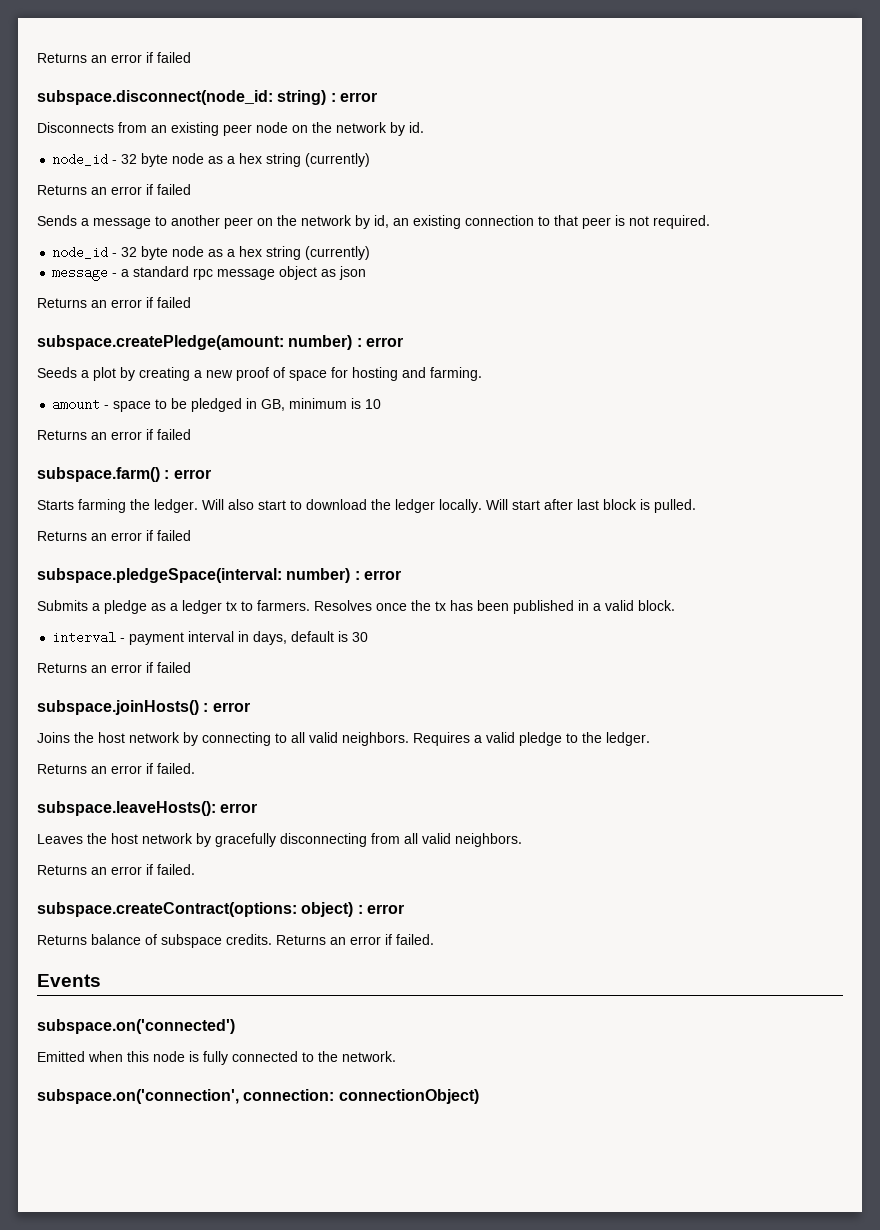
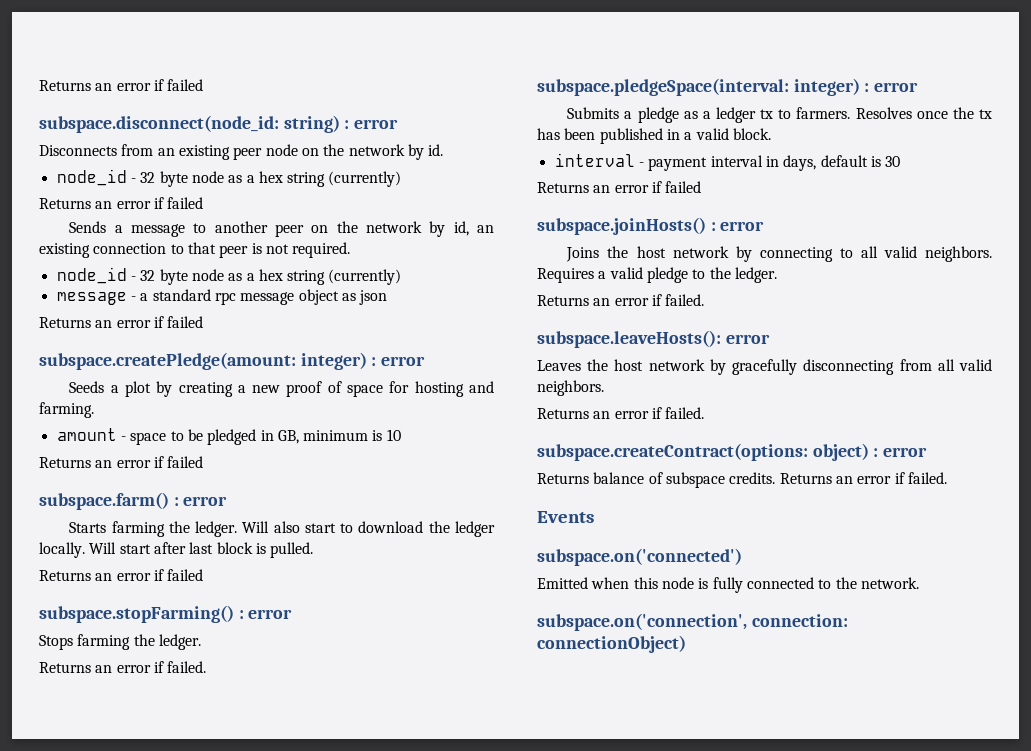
[288,335,353,350] number) -> [300,352,367,370] integer)
(191, 535) none -> [39,605,293,623] [39,634,201,650] [39,661,207,673] // subspace.stopFarming() : error // Stops farming the ledger. // Returns an error if failed.
[286,568,351,583] number) -> [793,78,860,96] integer)

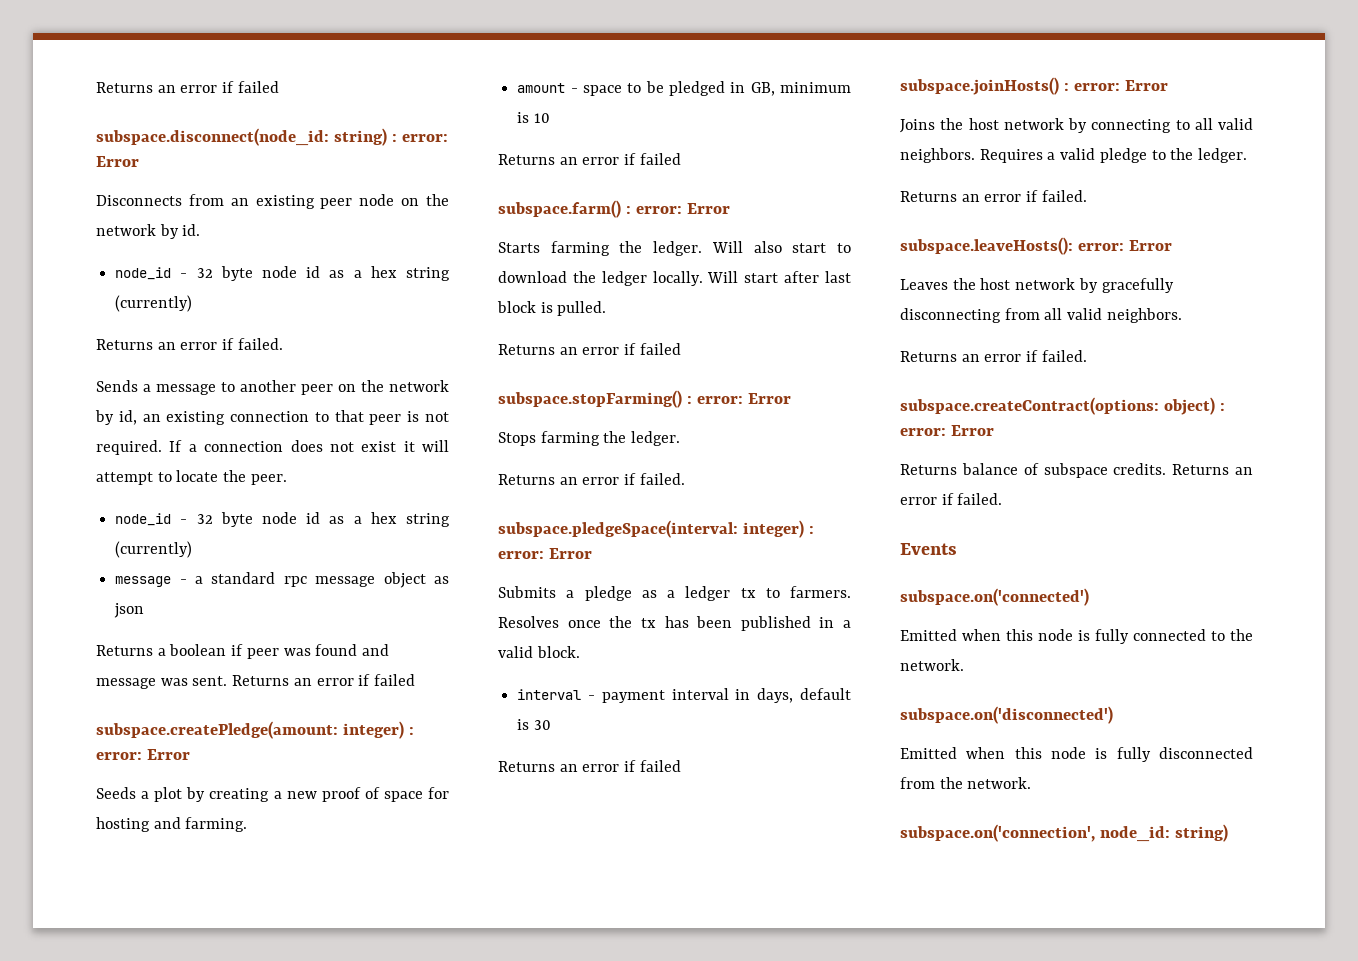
[354,119,399,129] error -> [402,134,449,142] [96,156,139,167] error: Error
(224, 177) none -> [306,266,321,278] id
[167,197,204,209] failed -> [237,338,283,350] failed.
[56,267,224,285] // node_id - 32 byte node -> [169,440,449,452] [96,470,287,485] [115,512,321,527] If a connection does not exist it will attempt to locate the peer. // node_id - 32 byte node id
(91, 322) none -> [157,644,390,659] [96,675,290,689] a boolean if peer was found and message was sent. Returns
[381,356,426,366] error -> [96,749,191,760] error: Error
[183,496,228,506] error -> [636,203,731,214] error: Error
[248,609,293,619] error -> [697,393,792,404] error: Error
[874,82,919,92] error -> [498,548,593,559] error: Error
[720,221,765,231] error -> [1074,80,1169,91] error: Error
[725,334,770,344] error -> [1078,240,1173,251] error: Error
[883,447,928,457] error -> [900,425,995,436] error: Error
(919, 583) none -> [900,706,1113,724] [900,747,1253,762] [900,777,1032,789] // subspace.on('disconnected') // Emitted when this node is fully disconnected from the network.
[751,614,848,627] [537,635,686,653] connection: connectionObject) -> [1100,824,1229,842] node_id: string)

